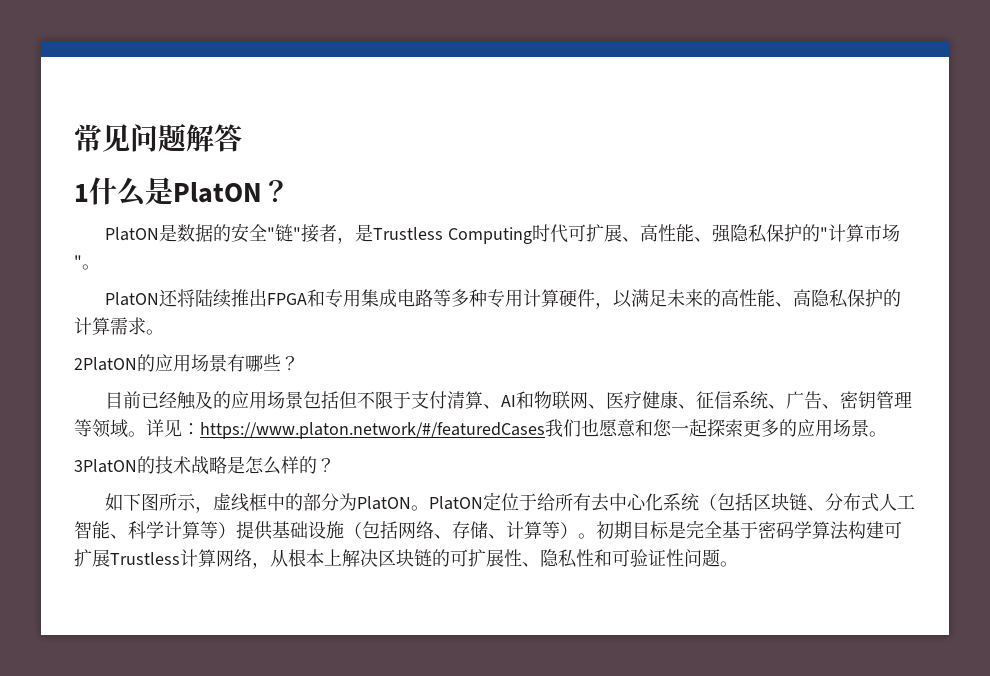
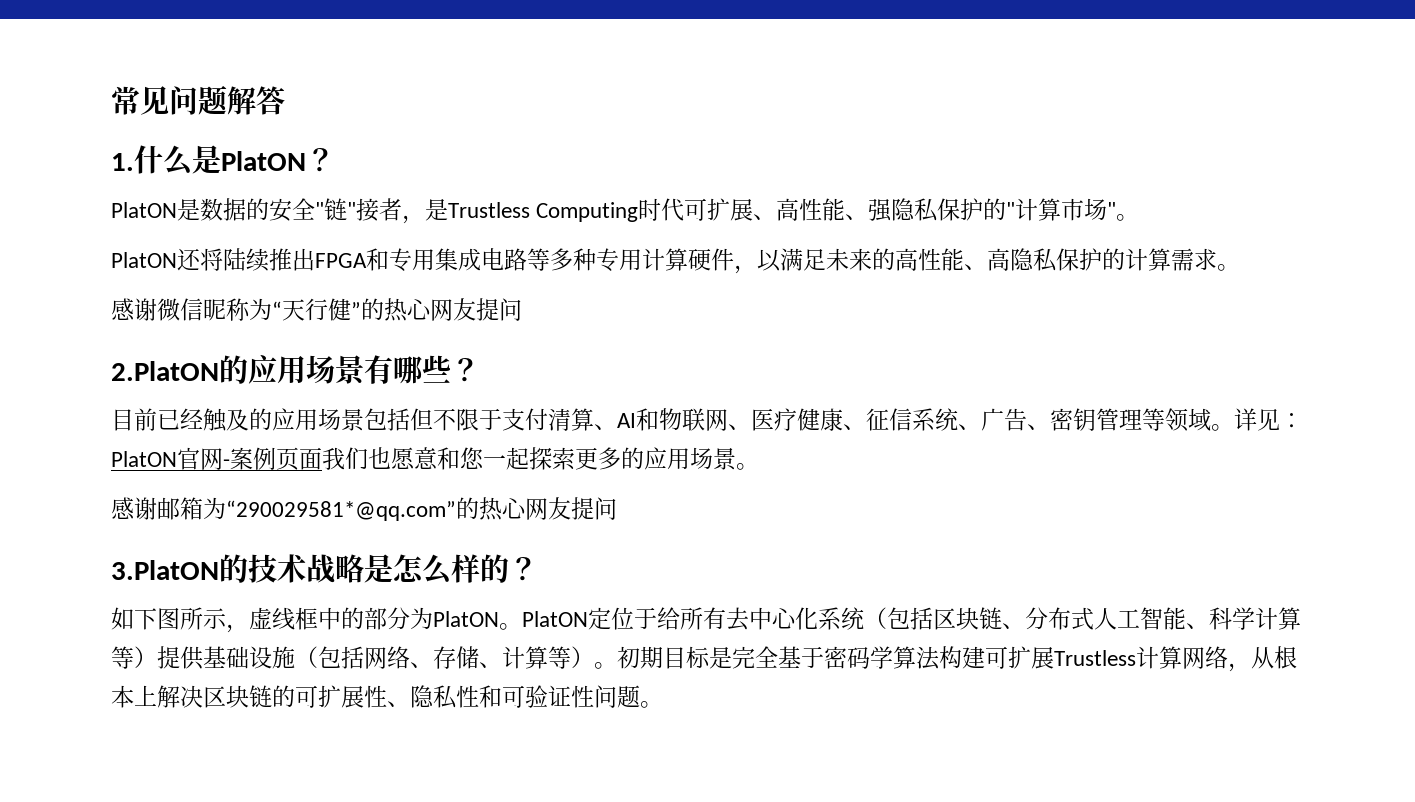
[74,184,89,202] 1 -> [111,153,134,171] 1.
[74,357,137,371] 2PlatON -> [111,298,522,322] [111,361,219,381] 感谢微信昵称为“天行健”的热心网友提问 // 2.PlatON
[200,422,545,439] https://www.platon.network/#/featuredCases -> [111,447,322,470] PlatON官网-案例页面
[74,459,137,473] 3PlatON -> [111,497,617,521] [111,560,219,580] 感谢邮箱为“290029581*@qq.com”的热心网友提问 // 3.PlatON

